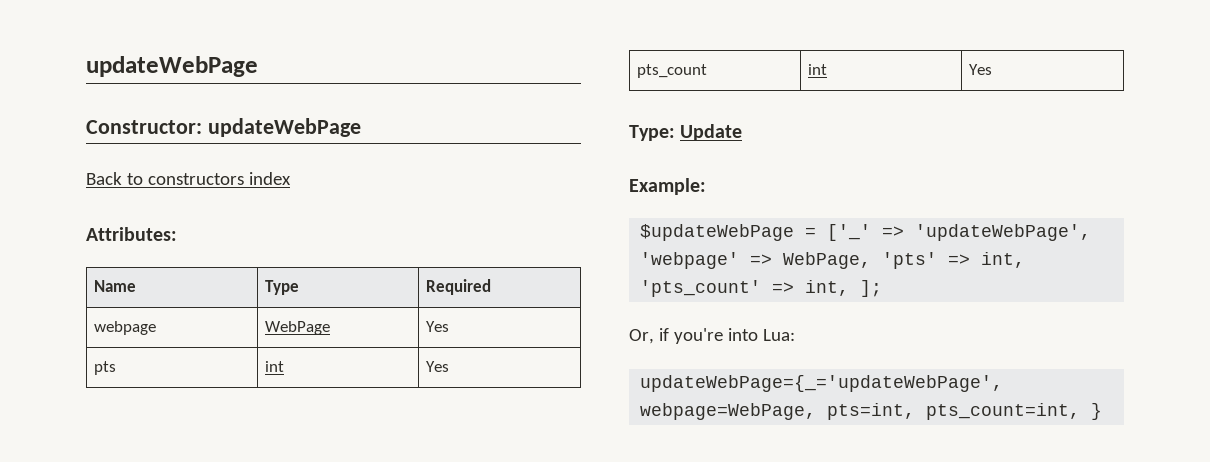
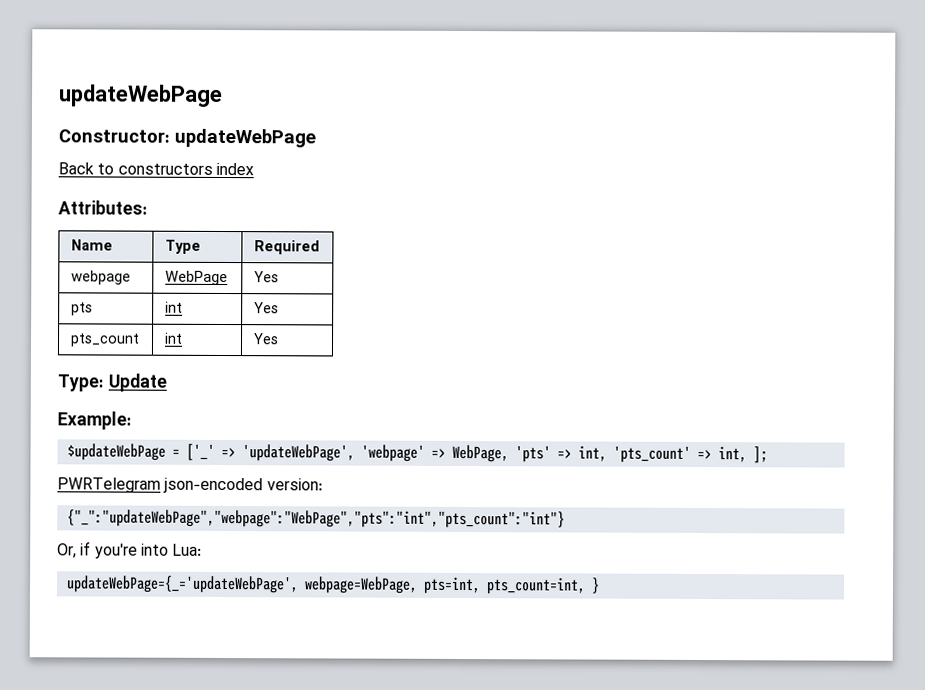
(883, 288) none -> [57,477,323,494] [66,509,565,529] // PWRTelegram json-encoded version: // {"_":"updateWebPage","webpage":"WebPage","pts":"int","pts_count":"int"}

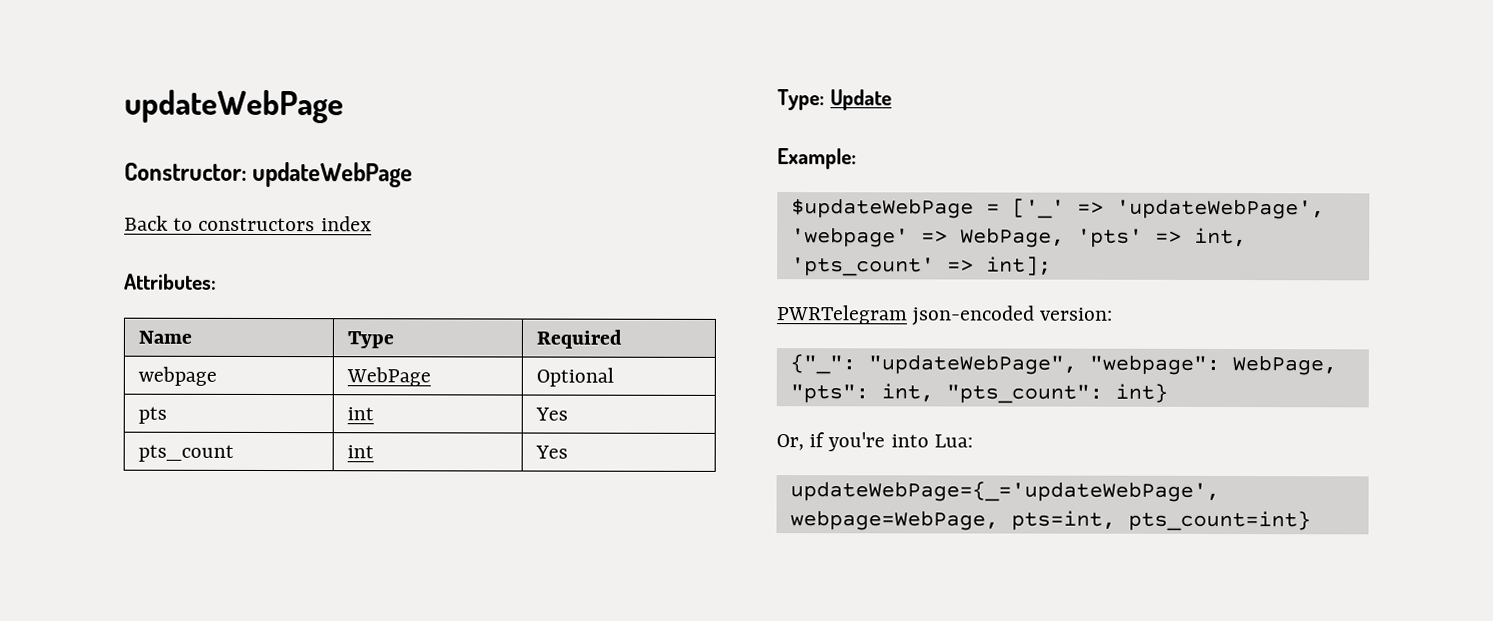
[253,271,279,283] Yes -> [535,367,614,387] Optional
[717,446,768,464] int, ]; -> [985,256,1052,276] int];
[66,509,565,529] {"_":"updateWebPage","webpage":"WebPage","pts":"int","pts_count":"int"} -> [789,354,1337,376] [789,383,1168,404] {"_": "updateWebPage", "webpage": WebPage, "pts": int, "pts_count": int}
[485,577,600,595] pts_count=int, } -> [1127,510,1311,532] pts_count=int}

